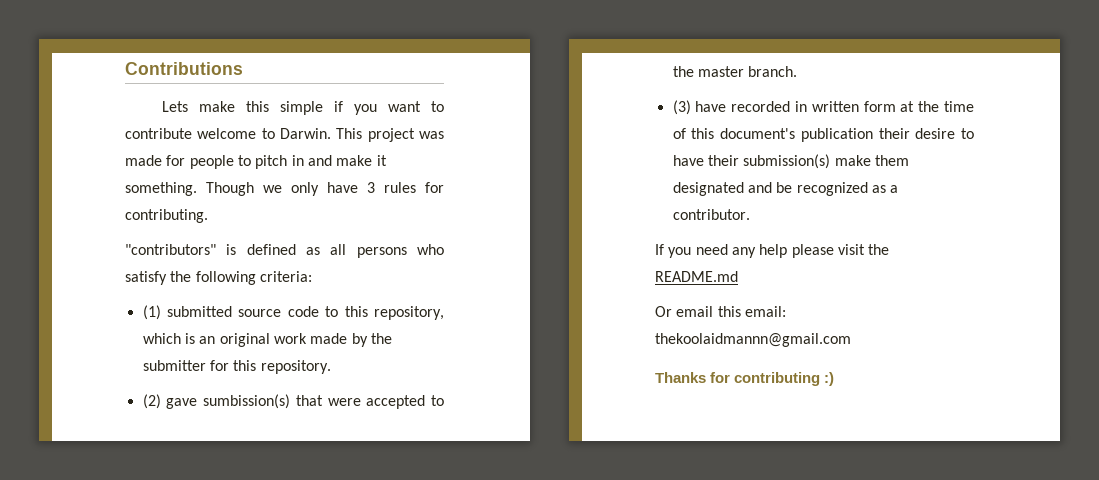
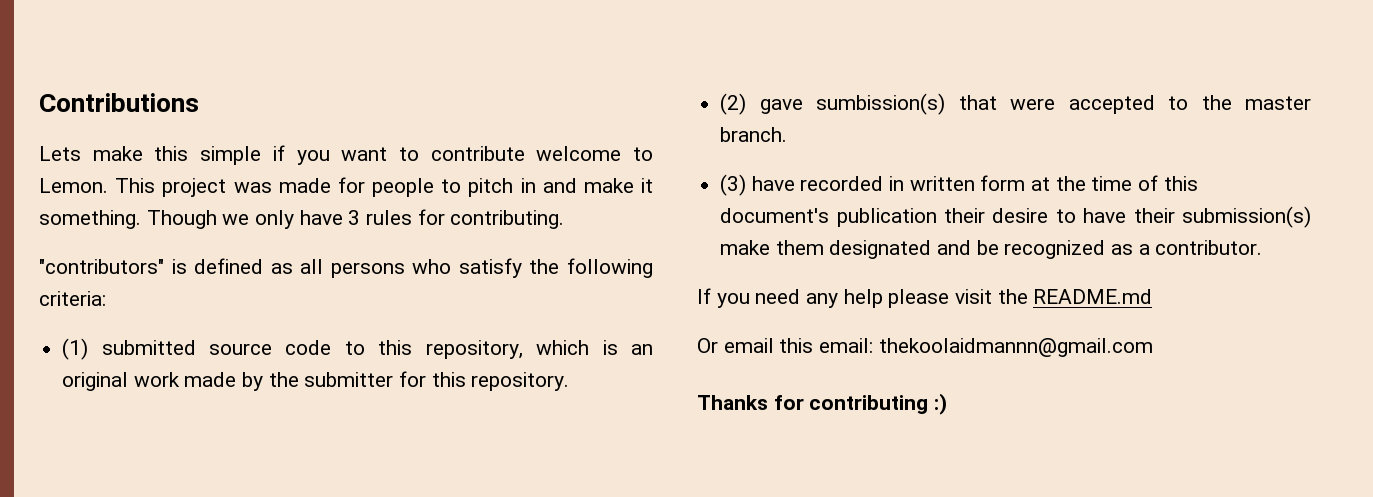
[280,128,331,139] Darwin. -> [39,178,108,193] Lemon.

